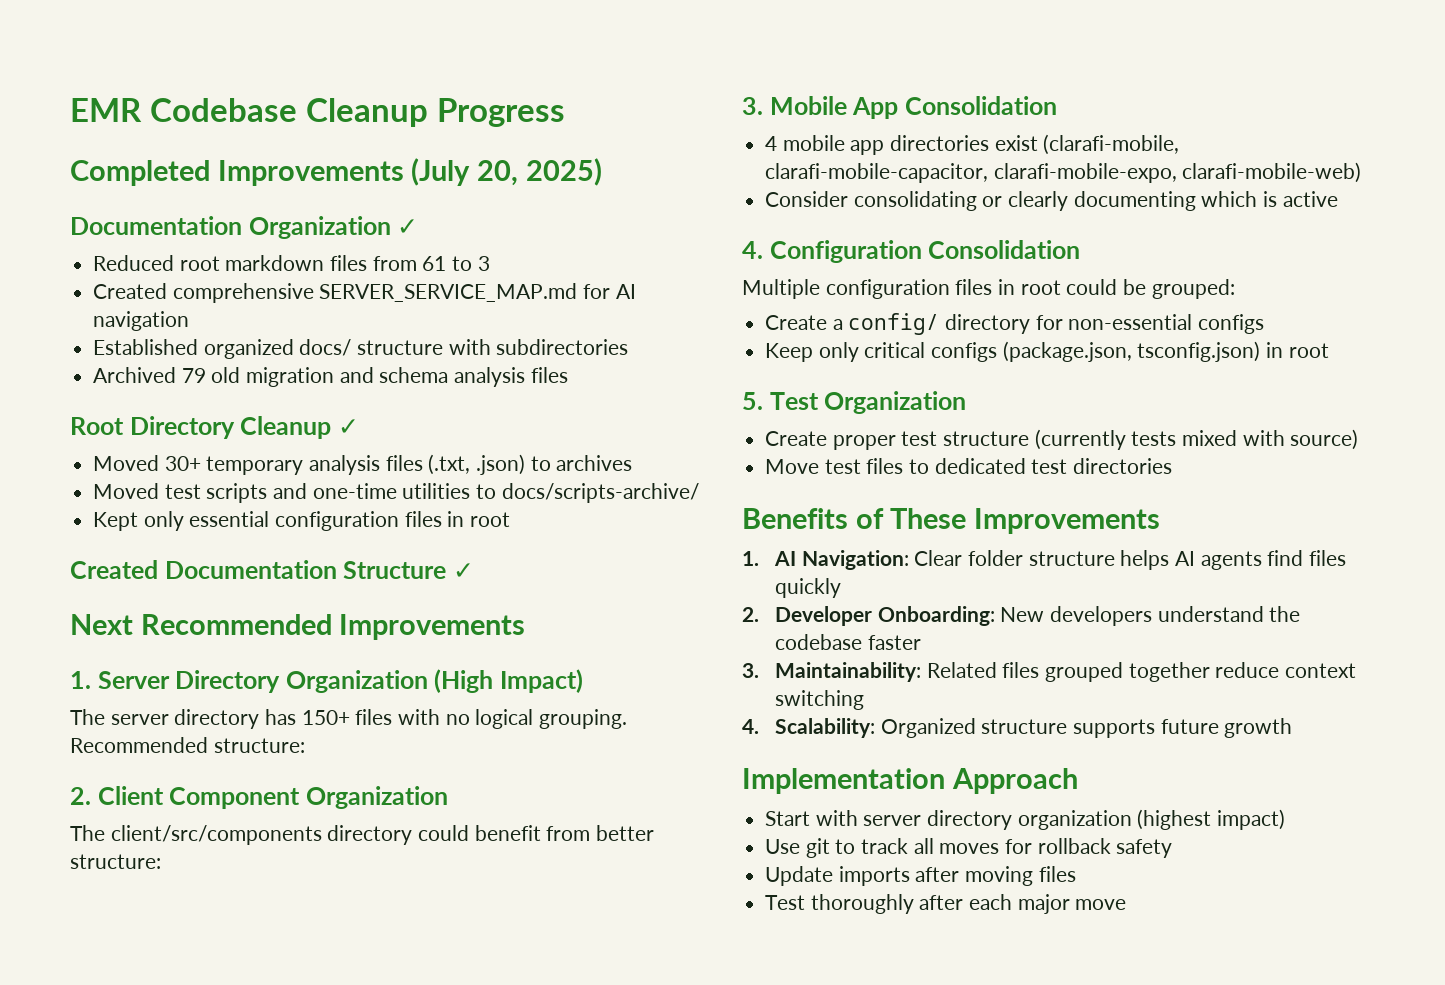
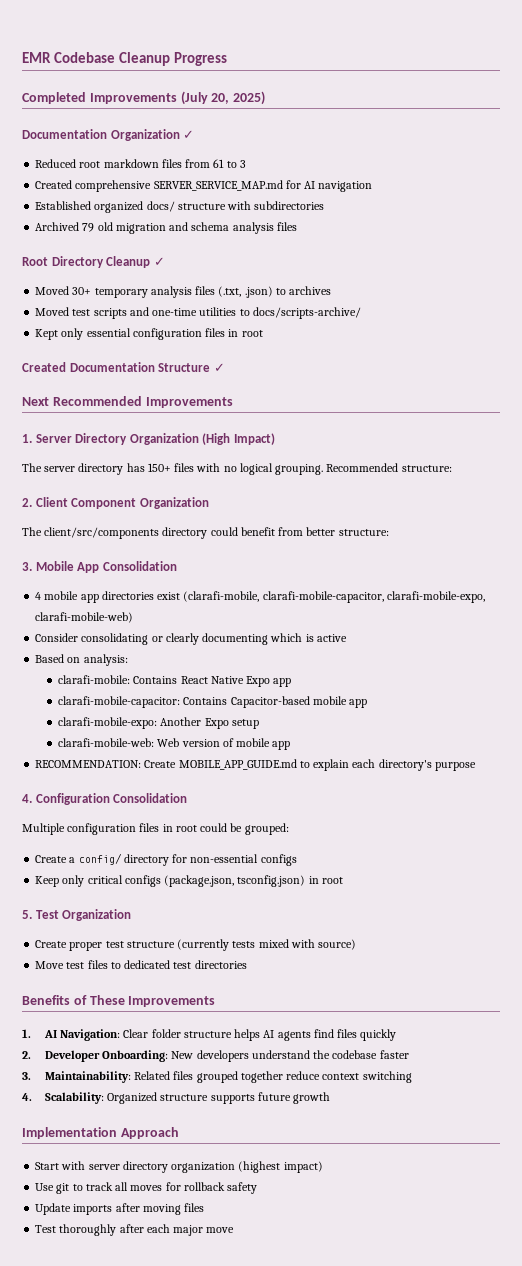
(1338, 199) none -> [35,654,128,666] [58,675,292,687] [58,696,368,708] [58,717,259,729] [58,738,291,750] [35,759,476,771] // Based on analysis: // clarafi-mobile: Contains React Native Expo app // clarafi-mobile-capacitor: Contains Capacitor-based mobile app // clarafi-mobile-expo: Another Expo setup // clarafi-mobile-web: Web version of mobile app // RECOMMENDATION: Create MOBILE_APP_GUIDE.md to explain each directory's purpose

